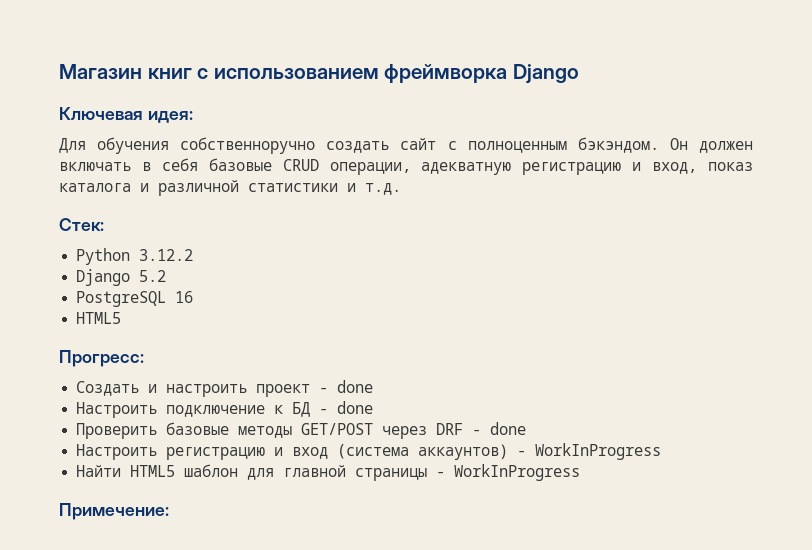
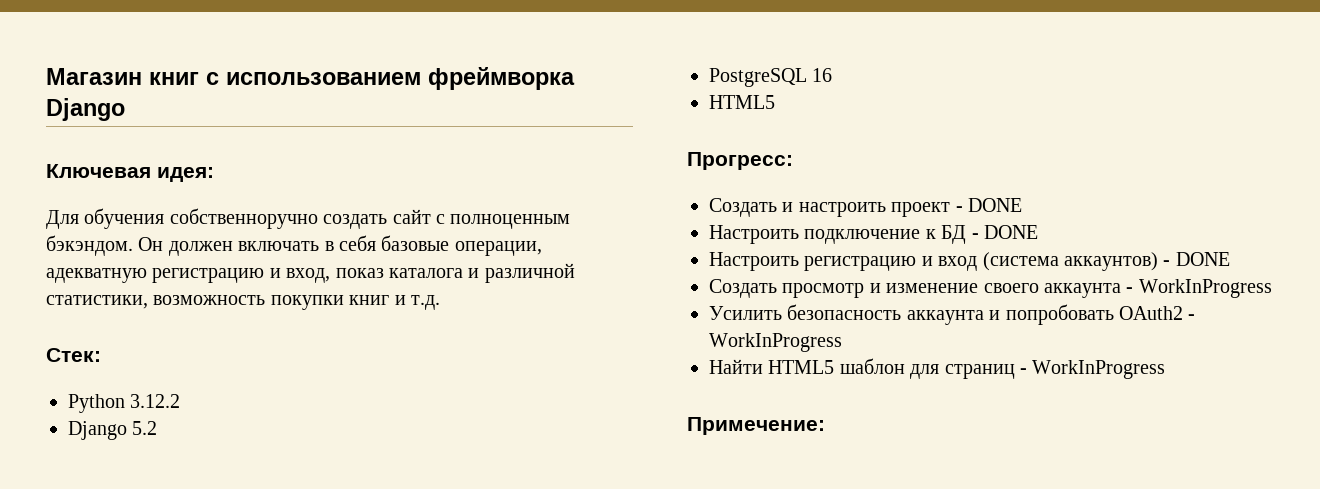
[282,159,319,171] CRUD -> (450, 243) none
[248,183,338,192] статистики -> [46,295,390,310] статистики, возможность покупки книг
[337,380,374,393] done -> [968,198,1022,212] DONE
[337,401,374,414] [76,422,527,439] done // Проверить базовые методы GET/POST через DRF - done -> [984,225,1038,239] DONE
(527, 453) none -> [1175,252,1230,266] [709,279,1272,298] [709,304,1196,325] DONE // Создать просмотр и изменение своего аккаунта - WorkInProgress // Усилить безопасность аккаунта и попробовать OAuth2 -
[283,465,428,481] главной страницы -> [944,364,1015,379] страниц

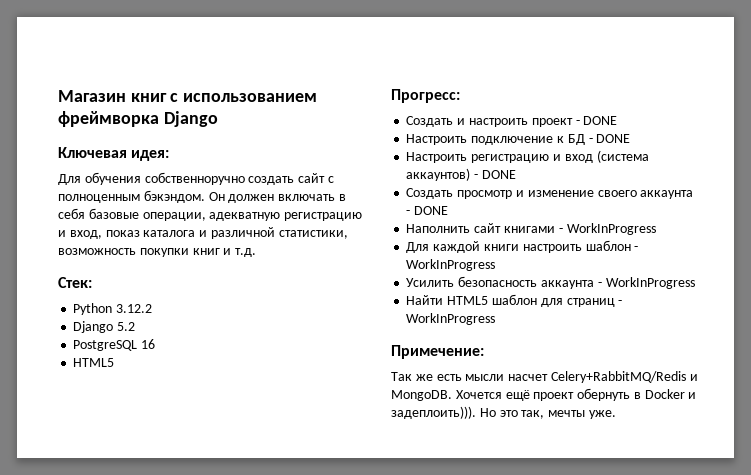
(1134, 290) none -> [414,206,449,215] [406,223,656,235] [406,240,639,253] DONE // Наполнить сайт книгами - WorkInProgress // Для каждой книги настроить шаблон -
[989,304,1183,325] и попробовать OAuth2 -> (594, 284) none
(825, 426) none -> [391,371,698,383] [391,388,697,401] [391,406,616,419] // Так же есть мысли насчет Celery+RabbitMQ/Redis и MongoDB. Хочется ещё проект обернуть в Docker и задеплоить))). Но это так, мечты уже.

